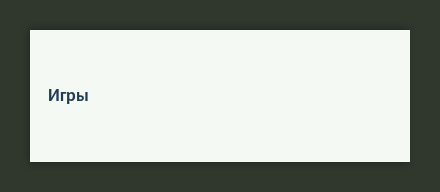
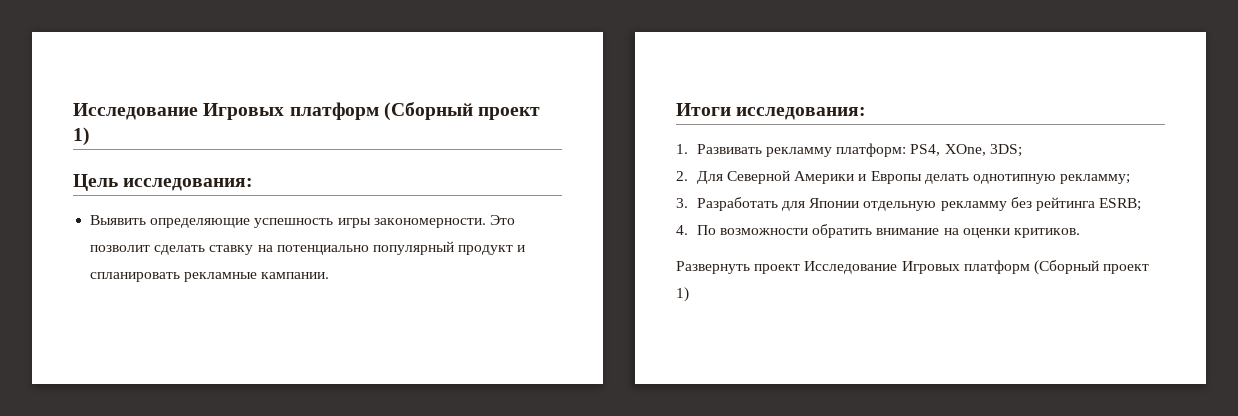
[48,89,89,104] Игры -> [73,102,541,121] [73,127,90,146] [73,174,254,191] [90,215,515,228] [90,241,526,255] [90,272,330,282] [676,103,867,120] [676,143,1022,157] [676,170,1131,184] [676,197,1142,211] [676,224,1080,238] [676,260,1150,275] [676,287,689,302] Исследование Игровых платформ (Сборный проект 1) // Цель исследования: // Выявить определяющие успешность игры закономерности. Это позволит сделать ставку на потенциально популярный продукт и спланировать рекламные кампании. // Итоги исследования: // 1. Развивать рекламму платформ: PS4, XOne, 3DS; // 2. Для Северной Америки и Европы делать однотипную рекламму; // 3. Разработать для Японии отдельную рекламму без рейтинга ESRB; // 4. По возможности обратить внимание на оценки критиков. // Развернуть проект Исследование Игровых платформ (Сборный проект 1)

